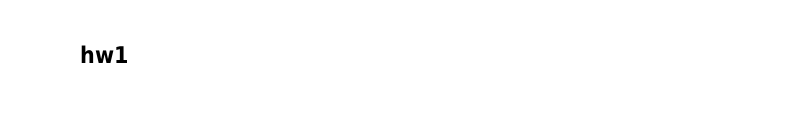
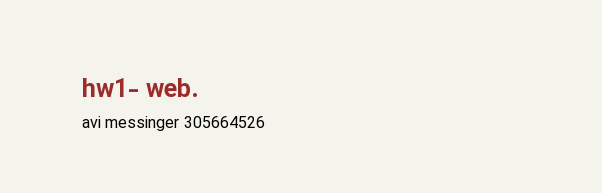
[80,45,128,63] hw1 -> [82,78,199,97] [82,116,265,131] hw1- web. // avi messinger 305664526

